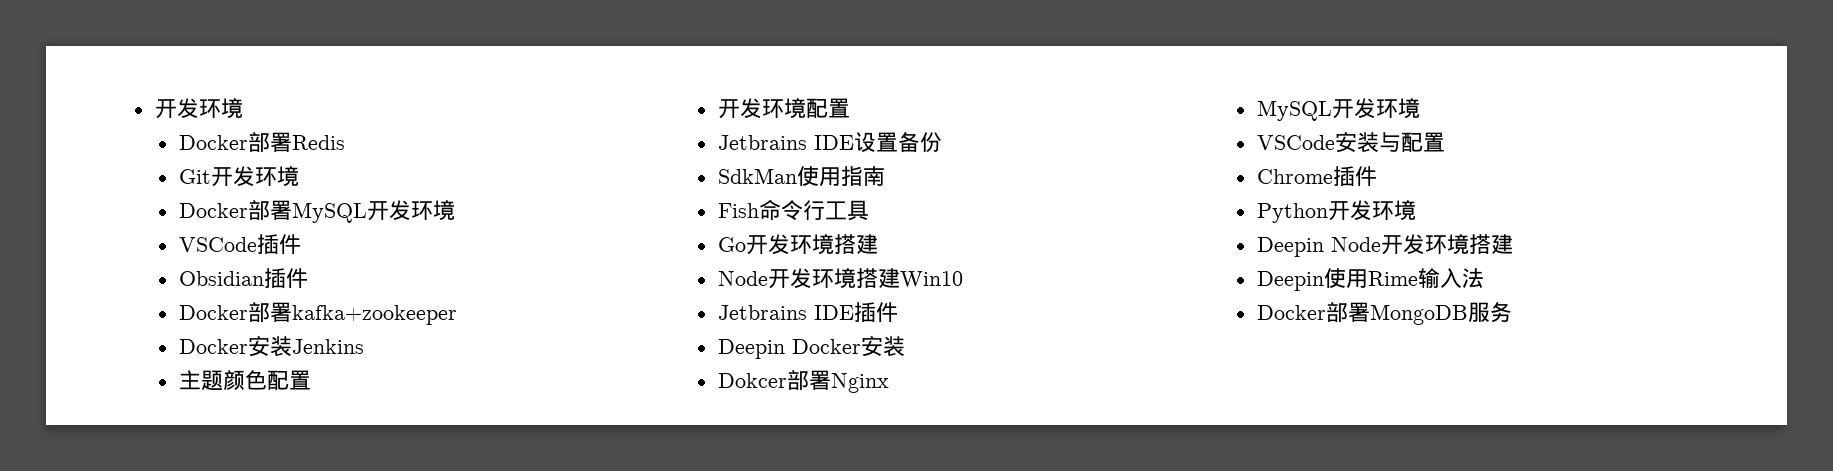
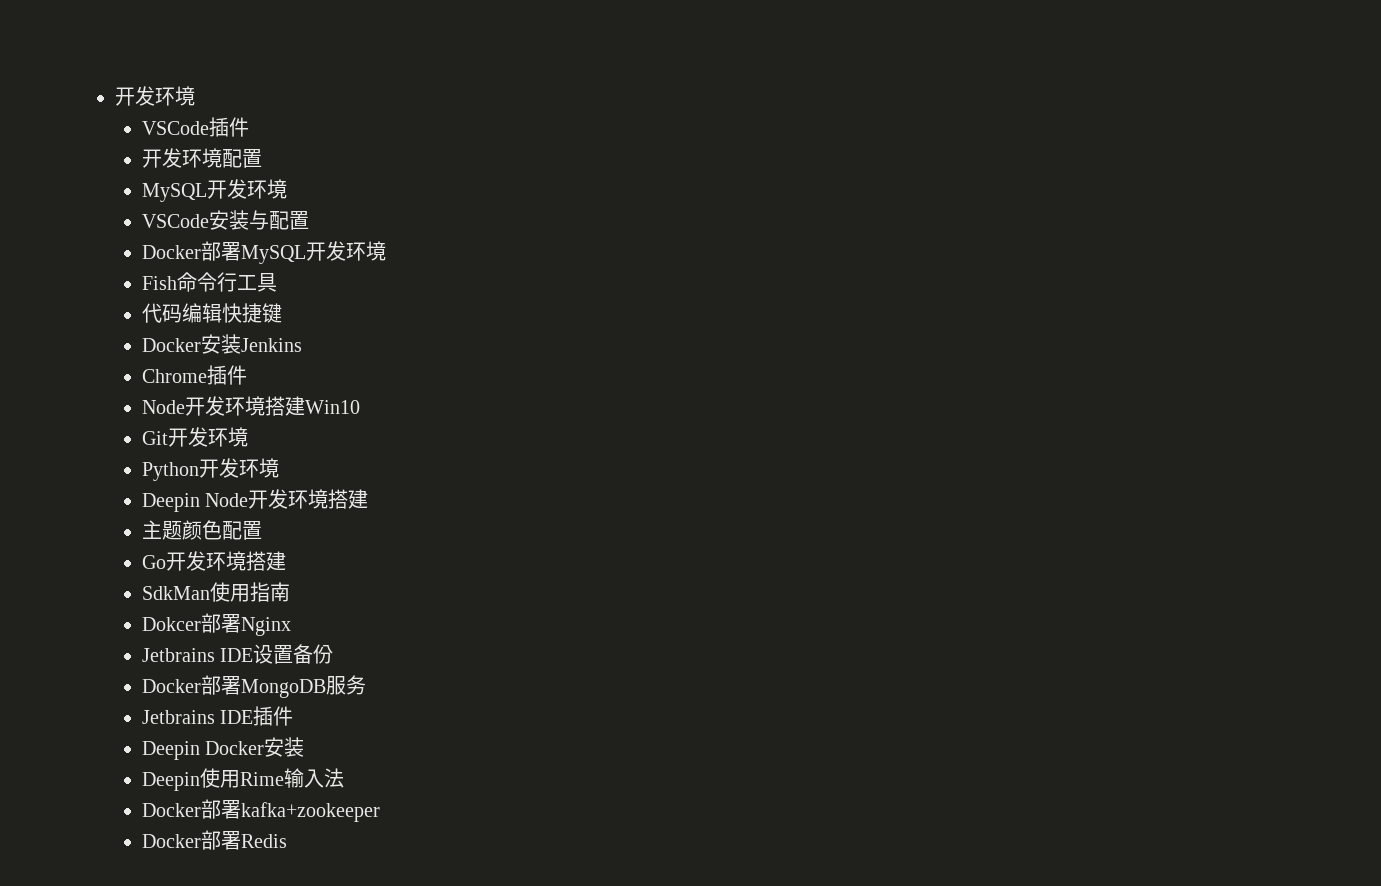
[154,98,243,119] [178,132,345,152] [178,166,299,187] [178,200,455,223] [178,234,301,255] [178,268,308,289] [178,302,457,325] [178,336,364,357] [178,370,311,391] [717,98,850,119] [717,132,942,153] [717,166,885,186] [717,199,869,221] [717,234,878,255] [717,268,963,289] [717,302,898,323] [717,336,905,359] [717,370,889,393] 开发环境 // Docker部署Redis // Git开发环境 // Docker部署MySQL开发环境 // VSCode插件 // Obsidian插件 // Docker部署kafka+zookeeper // Docker安装Jenkins // 主题颜色配置 // 开发环境配置 // Jetbrains IDE设置备份 // SdkMan使用指南 // Fish命令行工具 // Go开发环境搭建 // Node开发环境搭建Win10 // Jetbrains IDE插件 // Deepin Docker安装 // Dokcer部署Nginx -> [115,86,195,106] [141,117,249,137] [141,148,262,168] 开发环境 // VSCode插件 // 开发环境配置
[1256,166,1377,187] Chrome插件 -> [141,241,386,264] [141,272,277,292] [141,303,282,323] [141,334,302,354] [141,365,247,385] [141,396,360,416] [141,427,248,447] Docker部署MySQL开发环境 // Fish命令行工具 // 代码编辑快捷键 // Docker安装Jenkins // Chrome插件 // Node开发环境搭建Win10 // Git开发环境
(1513, 244) none -> [141,520,262,540] [141,551,286,571] [141,582,290,602] [141,613,291,636] [141,644,334,664] [141,675,366,698] [141,706,294,726] [141,737,305,760] // 主题颜色配置 // Go开发环境搭建 // SdkMan使用指南 // Dokcer部署Nginx // Jetbrains IDE设置备份 // Docker部署MongoDB服务 // Jetbrains IDE插件 // Deepin Docker安装
[1369,302,1512,325] MongoDB服务 -> [240,802,380,822] [141,830,287,850] kafka+zookeeper // Docker部署Redis

